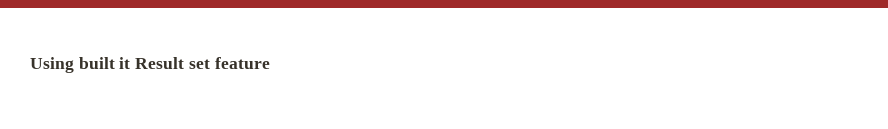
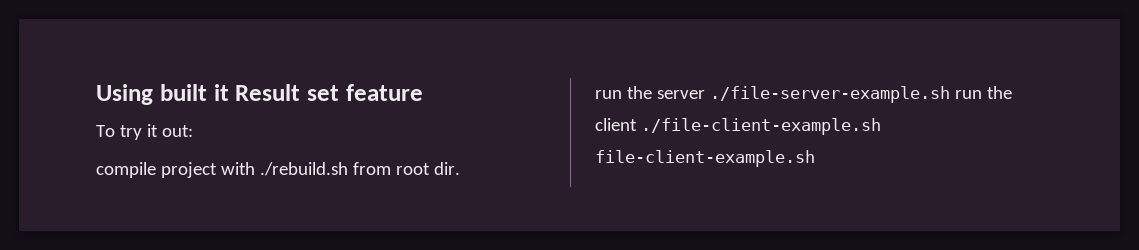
(270, 63) none -> [96,124,193,140] [96,162,460,178] [595,86,1012,103] [595,118,881,135] [595,150,815,167] // To try it out: // compile project with ./rebuild.sh from root dir. // run the server ./file-server-example.sh run the client ./file-client-example.sh file-client-example.sh

